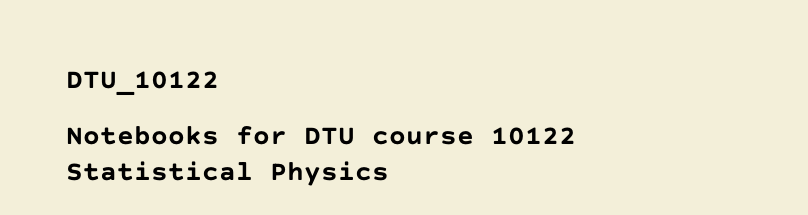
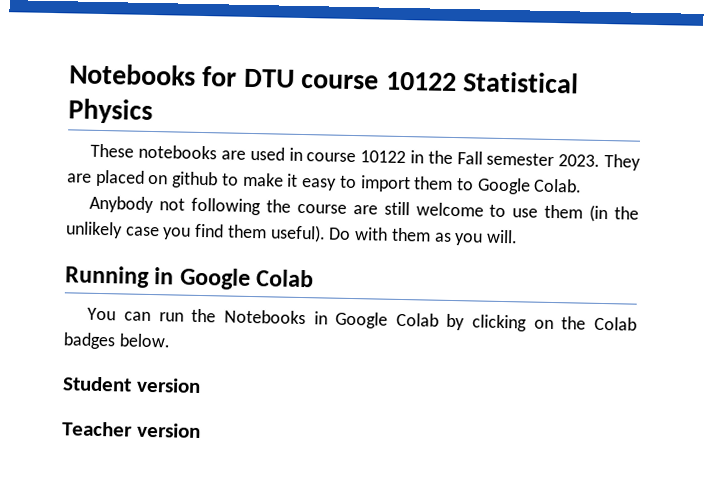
[66,71,219,96] DTU_10122 // -> (69, 74) none
(389, 173) none -> [90,143,641,171] [67,169,583,195] [89,195,639,223] [65,221,518,246] [64,265,315,290] [87,307,638,332] [63,332,171,350] [62,376,201,394] [62,421,201,439] // These notebooks are used in course 10122 in the Fall semester 2023. They are placed on github to make it easy to import them to Google Colab. // Anybody not following the course are still welcome to use them (in the unlikely case you find them useful). Do with them as you will. // Running in Google Colab // You can run the Notebooks in Google Colab by clicking on the Colab badges below. // Student version // Teacher version

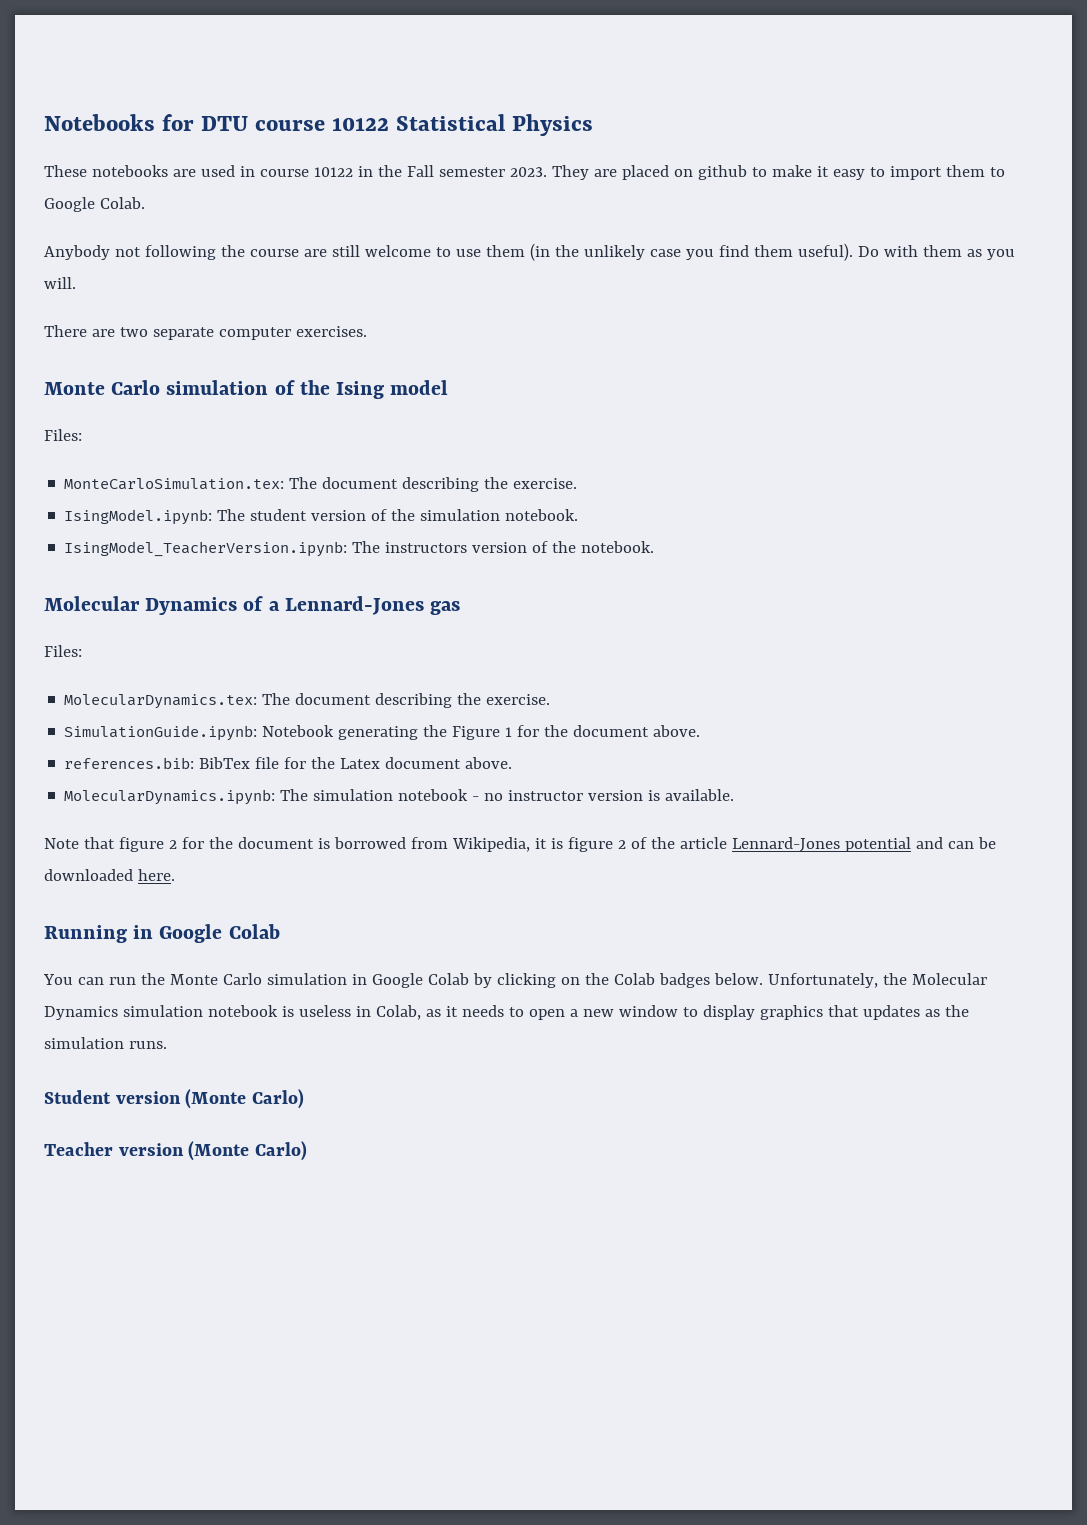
(518, 236) none -> [44,325,367,340] [44,380,449,399] [44,429,82,441] [64,477,578,492] [64,509,579,525] [64,541,655,557] [44,596,461,615] [44,645,82,657] [64,693,551,709] [64,725,701,741] [64,757,513,769] [64,789,735,805] [44,837,996,852] [44,869,175,881] // There are two separate computer exercises. // Monte Carlo simulation of the Ising model // Files: // MonteCarloSimulation.tex: The document describing the exercise. // IsingModel.ipynb: The student version of the simulation notebook. // IsingModel_TeacherVersion.ipynb: The instructors version of the notebook. // Molecular Dynamics of a Lennard-Jones gas // Files: // MolecularDynamics.tex: The document describing the exercise. // SimulationGuide.ipynb: Notebook generating the Figure 1 for the document above. // references.bib: BibTex file for the Latex document above. // MolecularDynamics.ipynb: The simulation notebook - no instructor version is available. // Note that figure 2 for the document is borrowed from Wikipedia, it is figure 2 of the article Lennard-Jones potential and can be downloaded here.
[223,309,306,325] Notebooks -> [169,973,347,985] Monte Carlo simulation
(171, 340) none -> [767,973,987,988] [44,1005,969,1020] [44,1037,167,1049] Unfortunately, the Molecular Dynamics simulation notebook is useless in Colab, as it needs to open a new window to display graphics that updates as the simulation runs.
(201, 385) none -> [185,1089,304,1109] (Monte Carlo)
(201, 430) none -> [188,1141,307,1161] (Monte Carlo)

